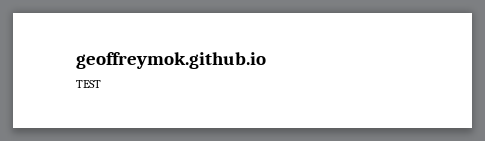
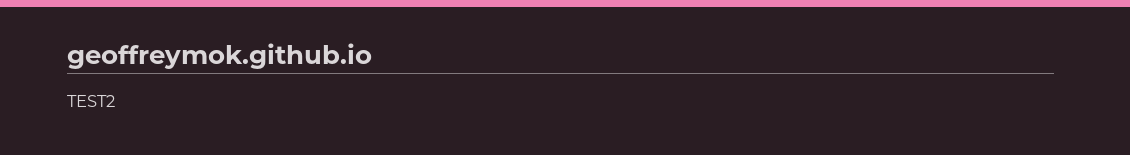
[76,80,101,88] TEST -> [67,95,115,107] TEST2

